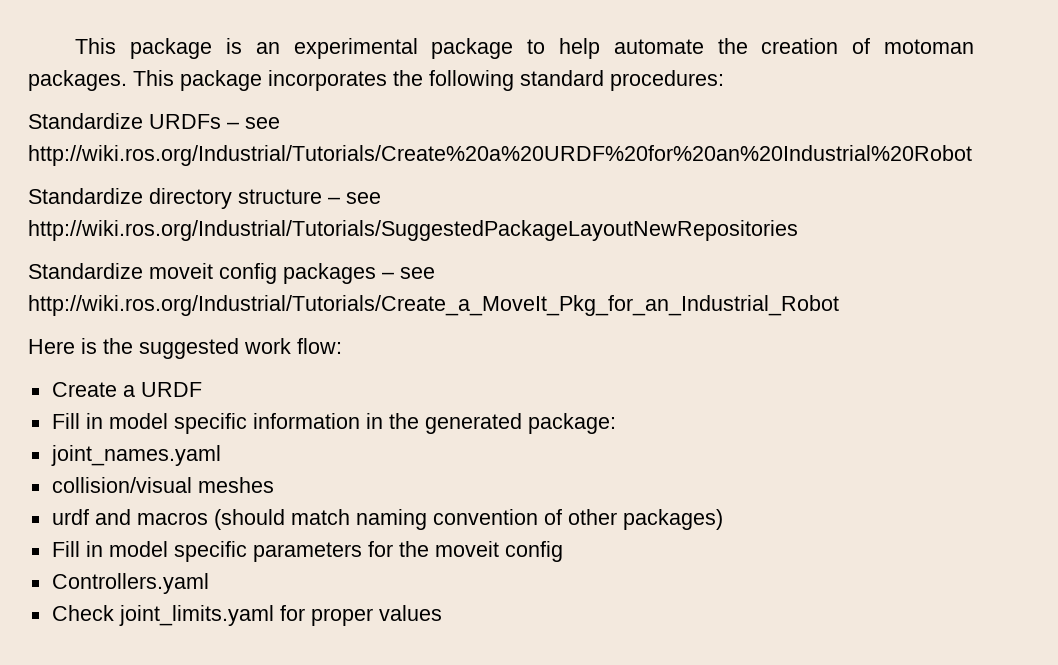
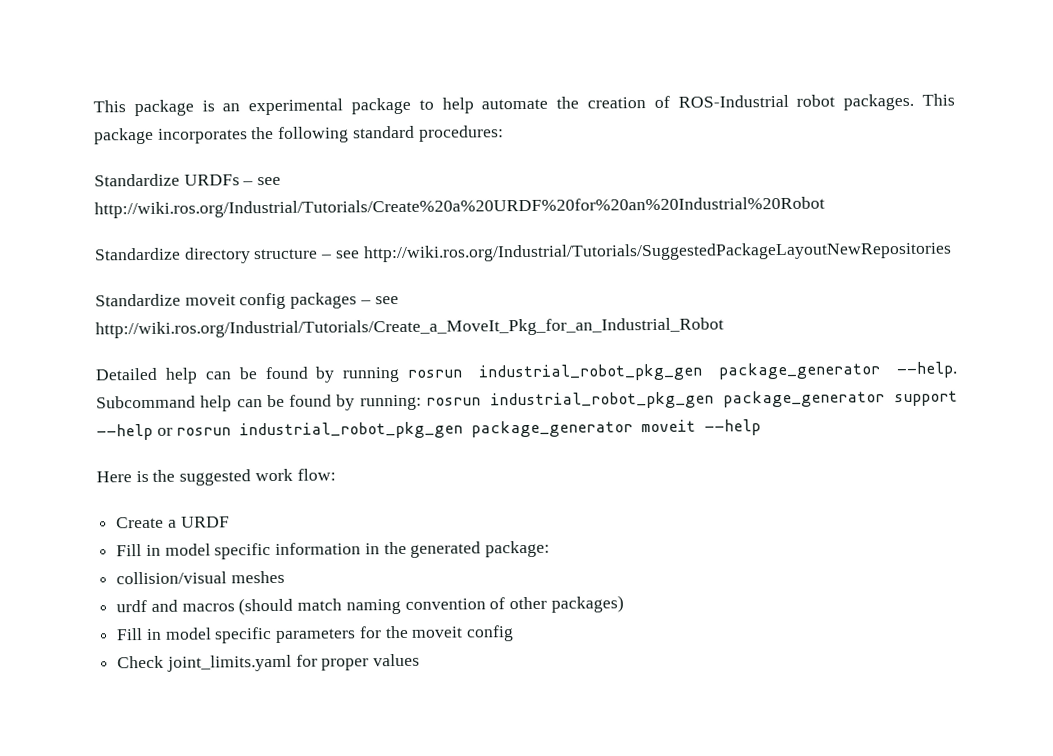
[883,39,974,54] motoman -> [677,94,836,108] ROS-Industrial robot
(839, 305) none -> [95,361,958,384] [96,390,958,412] [96,419,762,441] // Detailed help can be found by running rosrun industrial_robot_pkg_gen package_generator --help. Subcommand help can be found by running: rosrun industrial_robot_pkg_gen package_generator support --help or rosrun industrial_robot_pkg_gen package_generator moveit --help
[50,445,221,466] // joint_names.yaml -> (551, 549) none
[51,573,209,594] // Controllers.yaml -> (515, 633) none

